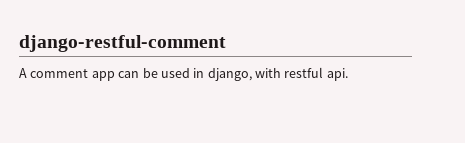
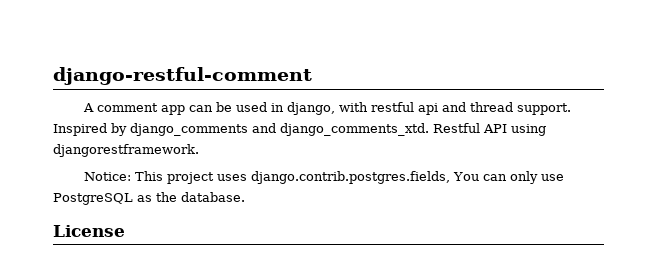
[326,68,348,81] api. -> [418,102,572,115] [53,123,546,136] [53,144,199,157] [84,171,565,184] [53,192,245,205] [53,225,125,237] api and thread support. Inspired by django_comments and django_comments_xtd. Restful API using djangorestframework. // Notice: This project uses django.contrib.postgres.fields, You can only use PostgreSQL as the database. // License

